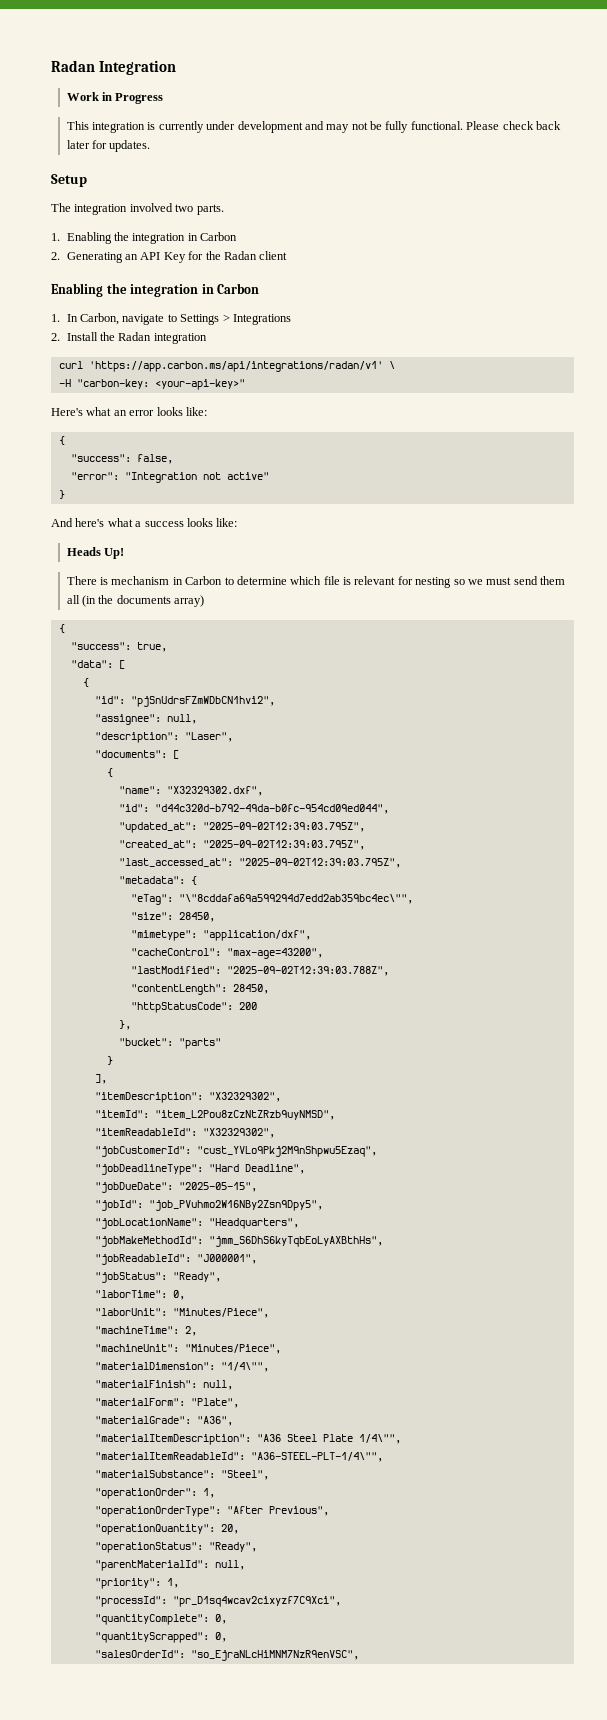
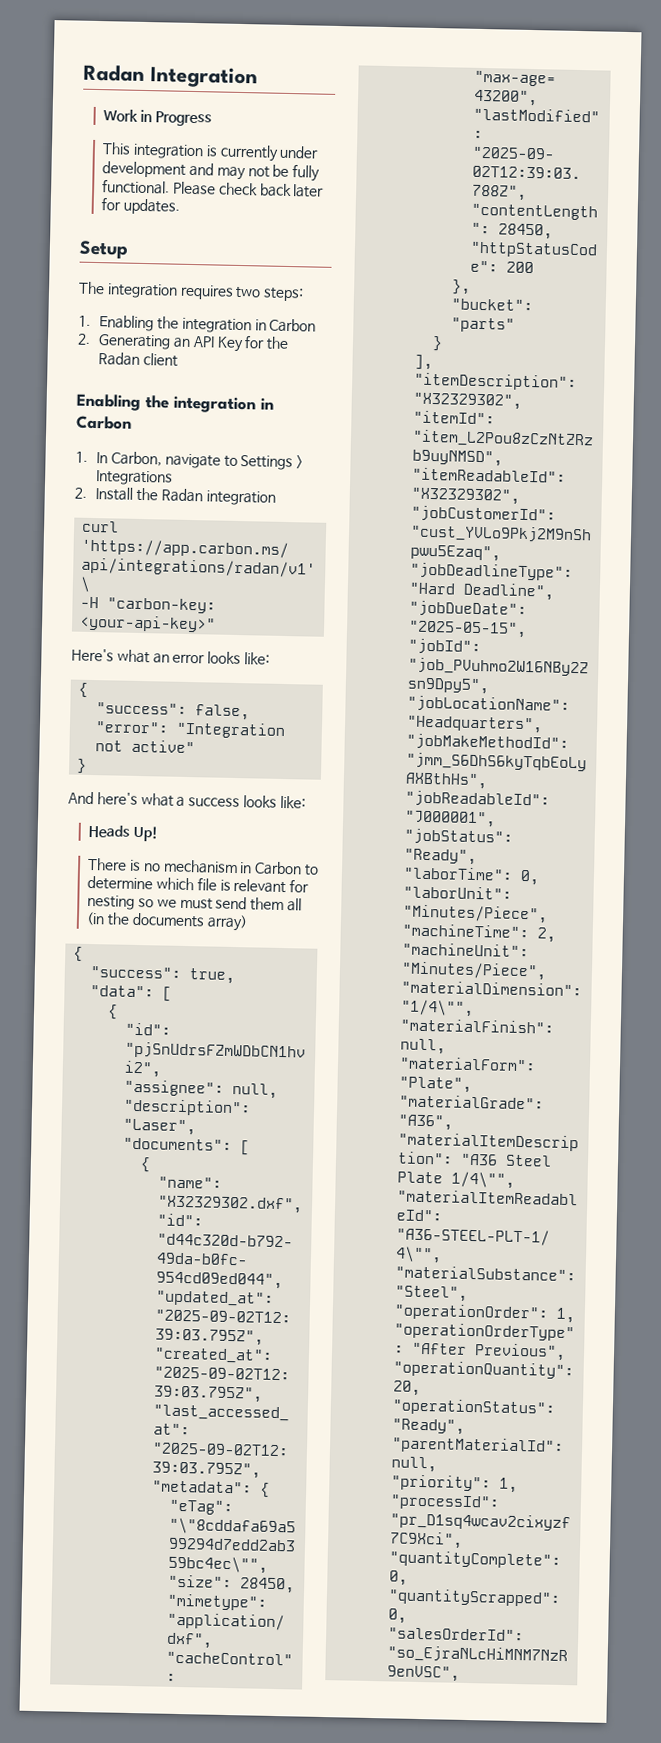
[129,203,224,215] involved two parts. -> [179,284,305,302] requires two steps:
(109, 581) none -> [142,863,161,872] no

